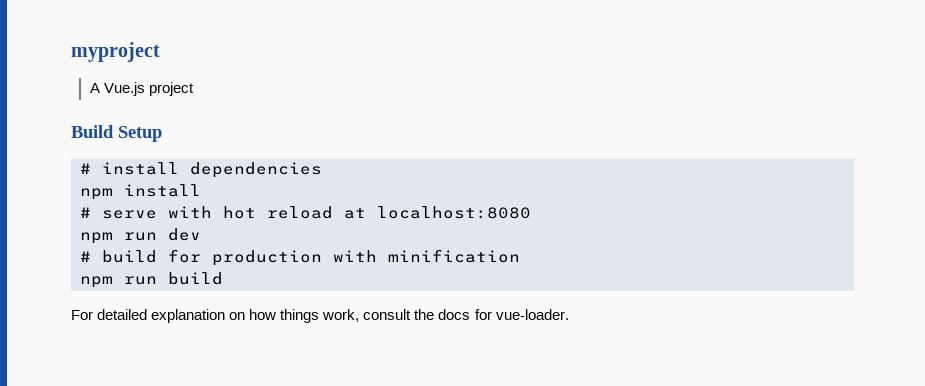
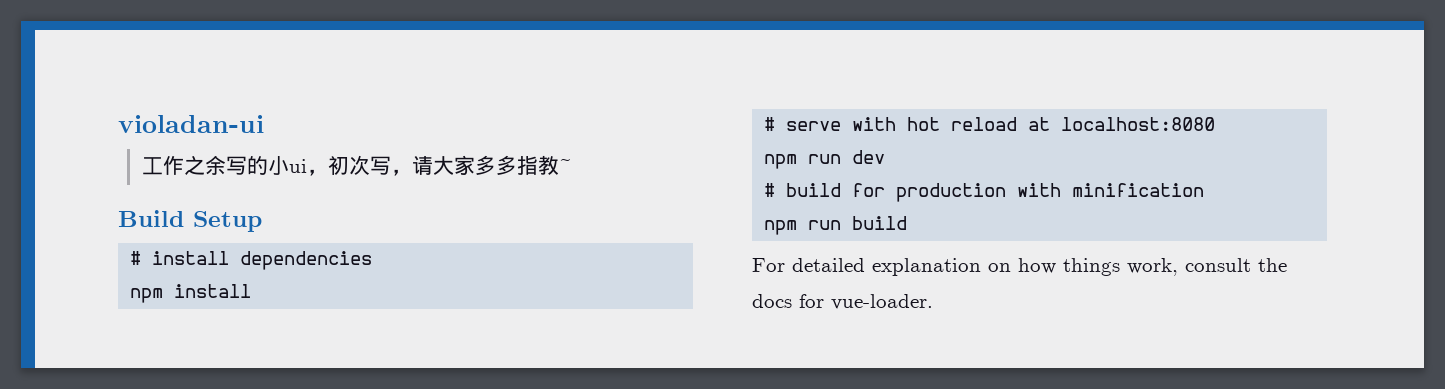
[71,42,160,62] [89,82,194,96] myproject // A Vue.js project -> [118,115,264,133] [141,155,572,176] violadan-ui // 工作之余写的小ui，初次写，请大家多多指教~

